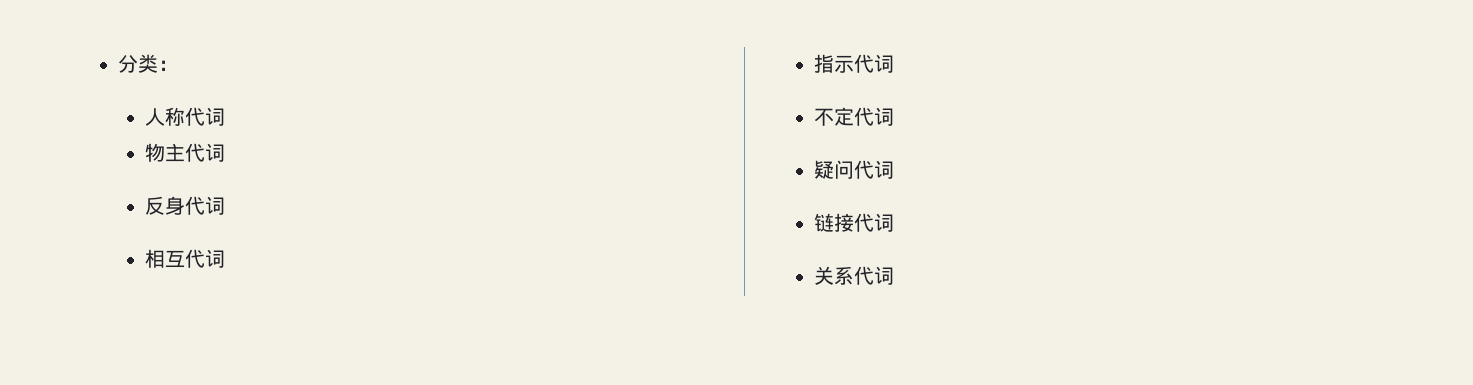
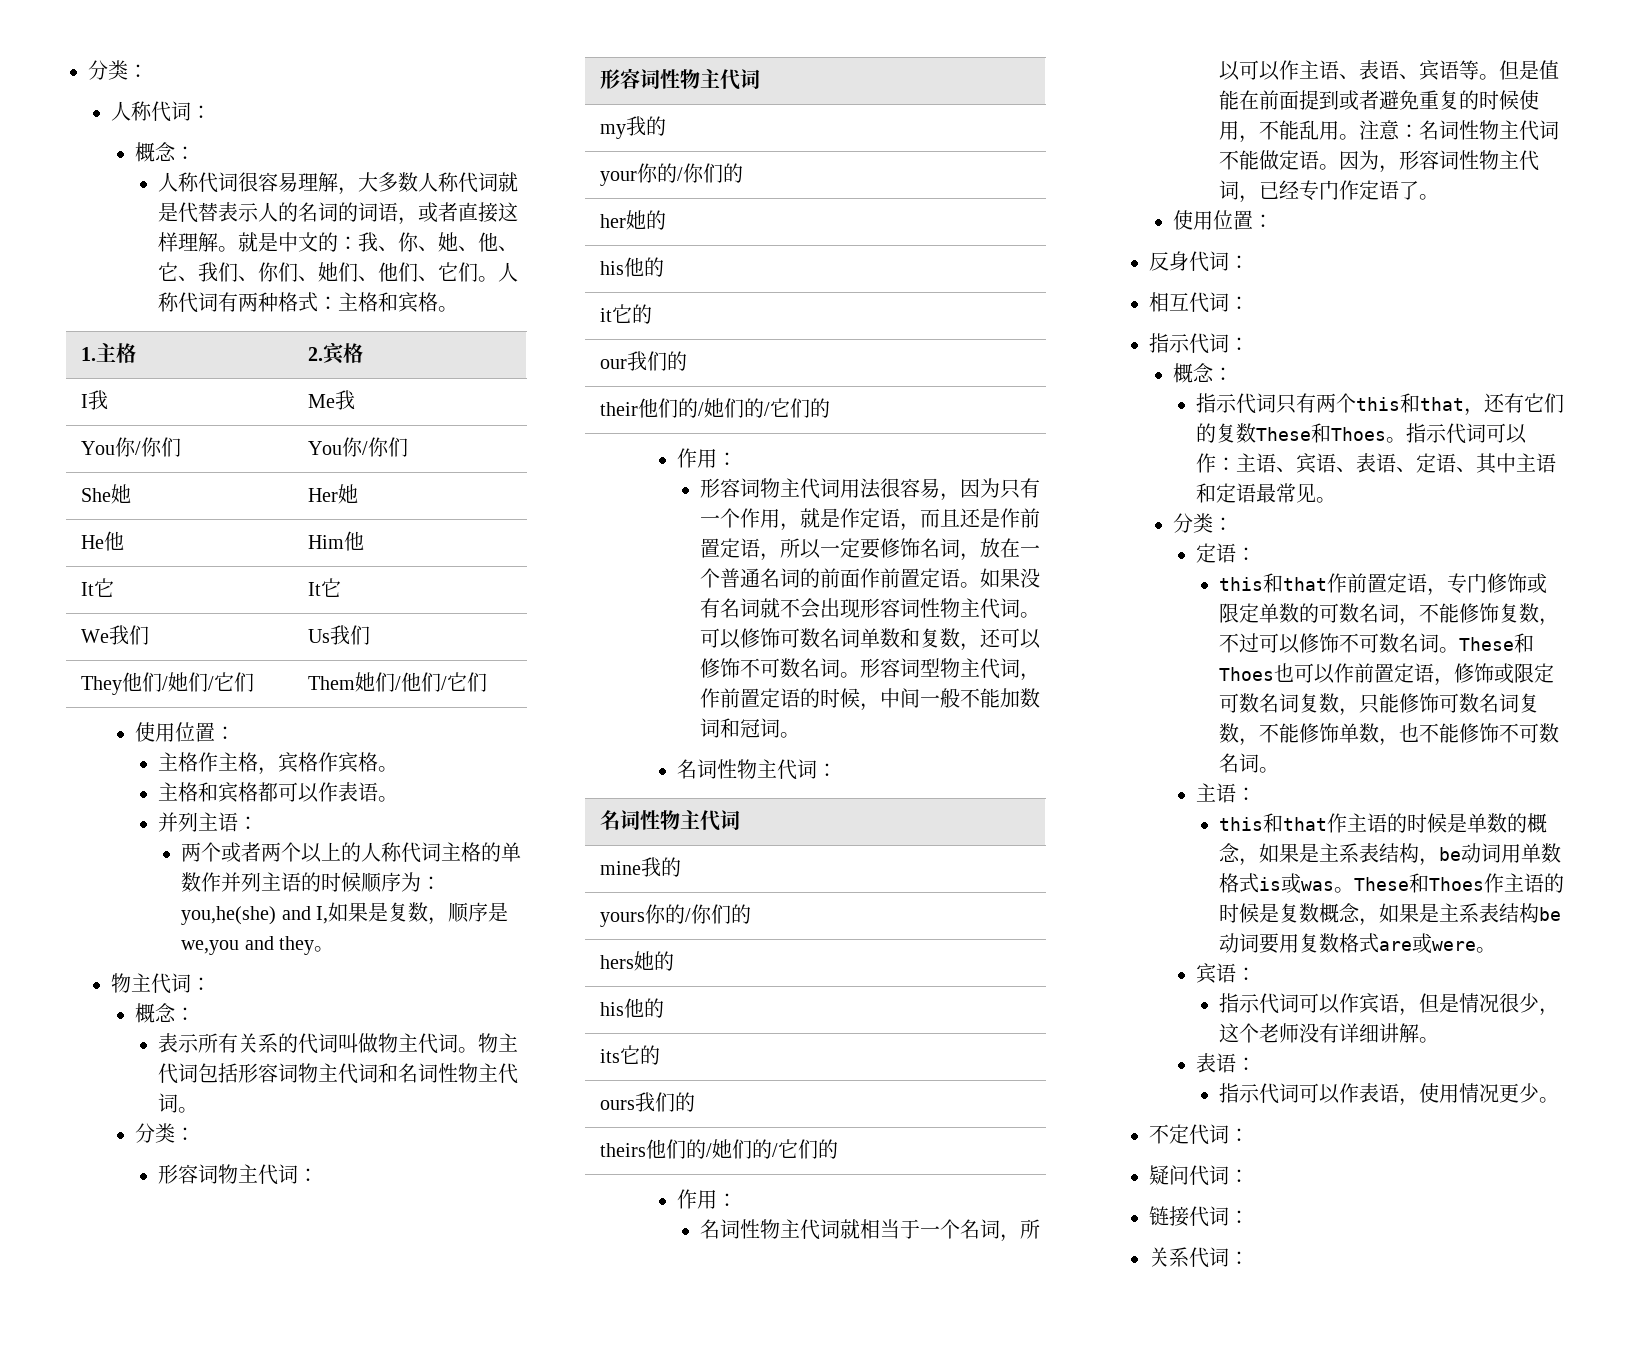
[145,143,226,162] // 物主代词 -> [191,105,212,119] [134,142,195,162] [157,172,518,195] [157,202,518,225] [157,232,518,252] [157,262,518,282] [157,292,458,313] [81,343,137,363] [308,342,364,364] [81,390,109,410] [308,390,356,410] [81,437,182,457] [308,437,409,457] [81,484,132,504] [308,484,359,504] [81,531,125,551] [308,531,365,551] [81,578,115,597] [308,578,342,597] [81,625,150,645] [308,625,371,645] [81,672,255,695] [308,672,488,692] [134,722,235,742] [157,752,398,775] [157,782,398,803] [157,812,258,832] [181,842,522,863] [181,872,442,893] [181,902,509,925] [181,936,335,955] [111,973,212,994] [134,1003,195,1023] [157,1033,518,1054] [157,1063,518,1084] [157,1093,198,1113] [134,1123,195,1143] [157,1164,318,1185] [600,68,761,90] [600,116,667,139] [600,163,744,186] [600,210,667,230] [600,257,665,277] [600,304,653,324] [600,351,688,371] [600,398,831,418] [676,448,737,468] [700,478,1041,501] [700,508,1041,531] [700,538,1041,561] [700,568,1041,588] [700,598,1041,619] [700,628,1042,651] [700,658,1041,681] [700,688,1041,711] [700,718,801,738] [676,759,837,780] [600,810,741,831] [600,857,682,877] [600,904,752,927] [600,951,675,971] [600,998,665,1018] [600,1045,661,1065] [600,1092,696,1112] [600,1139,839,1159] [676,1189,737,1209] [700,1219,1041,1242] [1219,60,1560,81] [1219,90,1540,111] [1219,120,1560,143] [1219,150,1540,173] [1219,180,1440,203] [1172,210,1273,230] ： // 概念： // 人称代词很容易理解，大多数人称代词就是代替表示人的名词的词语，或者直接这样理解。就是中文的：我、你、她、他、它、我们、你们、她们、他们、它们。人称代词有两种格式：主格和宾格。 // 1.主格 | 2.宾格 // I我 | Me我 // You你/你们 | You你/你们 // She她 | Her她 // He他 | Him他 // It它 | It它 // We我们 | Us我们 // They他们/她们/它们 | Them她们/他们/它们 // 使用位置： // 主格作主格，宾格作宾格。 // 主格和宾格都可以作表语。 // 并列主语： // 两个或者两个以上的人称代词主格的单数作并列主语的时候顺序为：you,he(she) and I,如果是复数，顺序是we,you and they。 // 物主代词： // 概念： // 表示所有关系的代词叫做物主代词。物主代词包括形容词物主代词和名词性物主代词。 // 分类： // 形容词物主代词： // 形容词性物主代词 // my我的 // your你的/你们的 // her她的 // his他的 // it它的 // our我们的 // their他们的/她们的/它们的 // 作用： // 形容词物主代词用法很容易，因为只有一个作用，就是作定语，而且还是作前置定语，所以一定要修饰名词，放在一个普通名词的前面作前置定语。如果没有名词就不会出现形容词性物主代词。可以修饰可数名词单数和复数，还可以修饰不可数名词。形容词型物主代词，作前置定语的时候，中间一般不能加数词和冠词。 // 名词性物主代词： // 名词性物主代词 // mine我的 // yours你的/你们的 // hers她的 // his他的 // its它的 // ours我们的 // theirs他们的/她们的/它们的 // 作用： // 名词性物主代词就相当于一个名词，所以可以作主语、表语、宾语等。但是值能在前面提到或者避免重复的时候使用，不能乱用。注意：名词性物主代词不能做定语。因为，形容词性物主代词，已经专门作定语了。 // 使用位置：
(226, 205) none -> [1229,255,1250,269] ：
[814,54,895,73] // 指示代词 -> [1229,296,1250,310] [1149,333,1250,354] [1172,363,1233,383] [1195,393,1564,416] [1195,423,1527,444] [1195,453,1556,474] [1195,483,1336,503] [1172,513,1233,533] [1195,543,1256,563] [1219,573,1548,596] [1219,603,1560,626] [1219,633,1535,654] [1219,663,1555,686] [1219,693,1540,716] [1219,723,1560,746] [1219,753,1280,773] [1195,783,1256,803] [1219,813,1548,833] [1219,843,1562,866] [1219,873,1565,894] [1219,903,1562,926] [1219,933,1497,954] [1195,963,1256,984] [1219,993,1560,1016] [1219,1023,1440,1043] [1195,1053,1256,1073] [1219,1083,1560,1106] ： // 指示代词： // 概念： // 指示代词只有两个this和that，还有它们的复数These和Thoes。指示代词可以作：主语、宾语、表语、定语、其中主语和定语最常见。 // 分类： // 定语： // this和that作前置定语，专门修饰或限定单数的可数名词，不能修饰复数，不过可以修饰不可数名词。These和Thoes也可以作前置定语，修饰或限定可数名词复数，只能修饰可数名词复数，不能修饰单数，也不能修饰不可数名词。 // 主语： // this和that作主语的时候是单数的概念，如果是主系表结构，be动词用单数格式is或was。These和Thoes作主语的时候是复数概念，如果是主系表结构be动词要用复数格式are或were。 // 宾语： // 指示代词可以作宾语，但是情况很少，这个老师没有详细讲解。 // 表语： // 指示代词可以作表语，使用情况更少。
(895, 116) none -> [1229,1128,1250,1142] ：
(895, 169) none -> [1229,1169,1250,1183] ：
(895, 222) none -> [1229,1210,1250,1224] ：
(895, 275) none -> [1229,1251,1250,1265] ：

